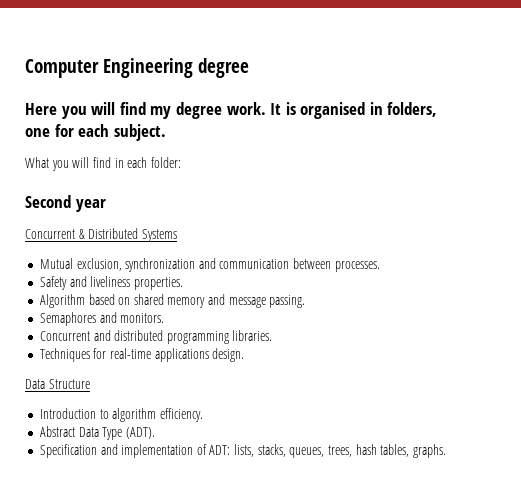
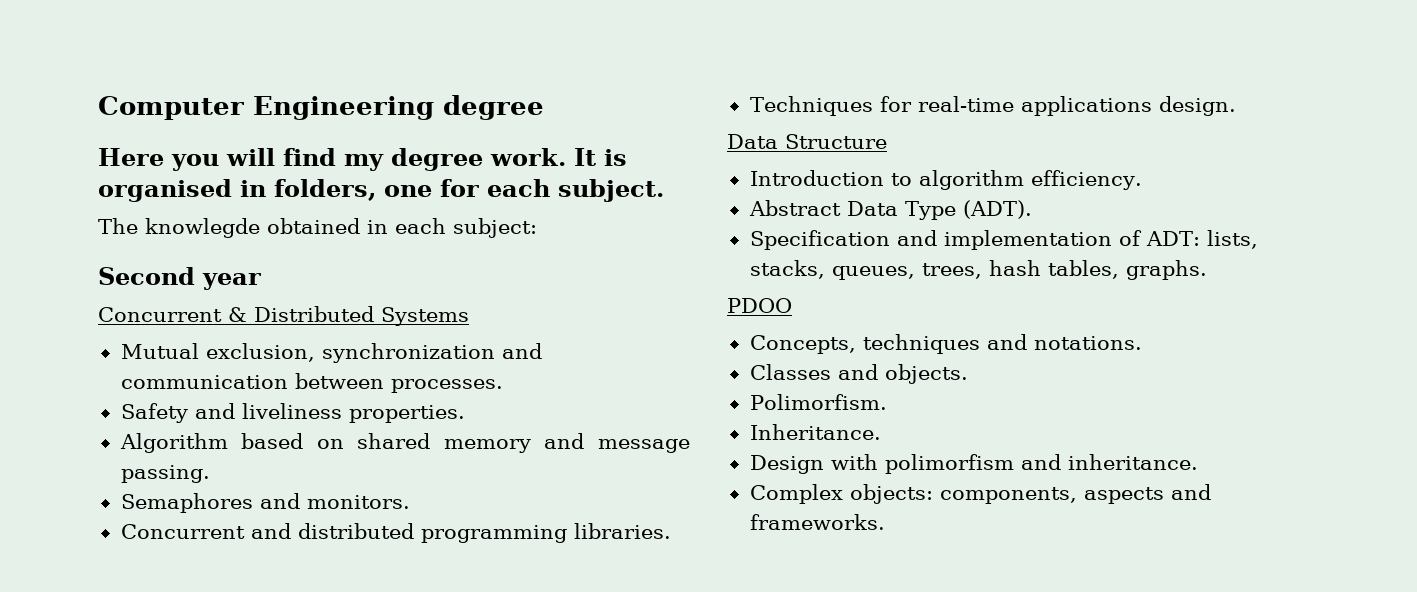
[25,157,111,171] What you will find -> [98,218,360,238] The knowlegde obtained
[150,157,181,168] folder: -> [453,218,537,238] subject:
(446, 451) none -> [727,298,792,313] [749,334,1142,354] [749,364,968,384] [749,394,887,410] [749,424,881,440] [749,454,1198,474] [749,484,1211,504] [749,514,885,530] // PDOO // Concepts, techniques and notations. // Classes and objects. // Polimorfism. // Inheritance. // Design with polimorfism and inheritance. // Complex objects: components, aspects and frameworks.

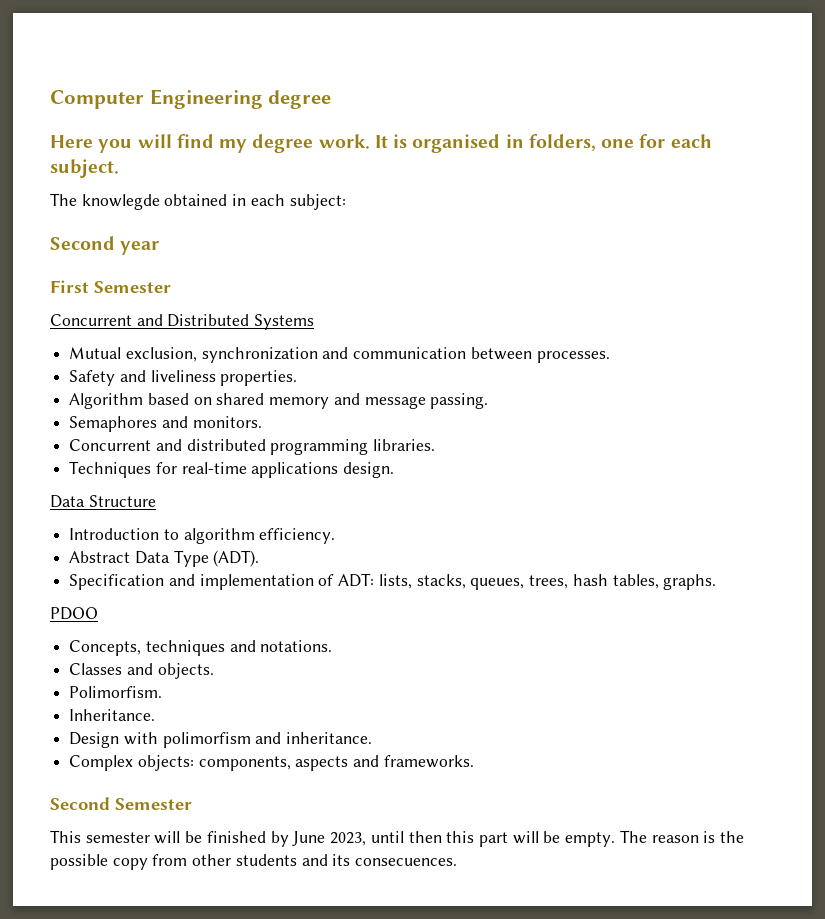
[98,307,247,322] // Concurrent & -> [50,280,171,293] [50,314,163,326] // First Semester // Concurrent and
(885, 522) none -> [50,797,192,810] [50,830,745,847] [50,854,458,870] // Second Semester // This semester will be finished by June 2023, until then this part will be empty. The reason is the possible copy from other students and its consecuences.

